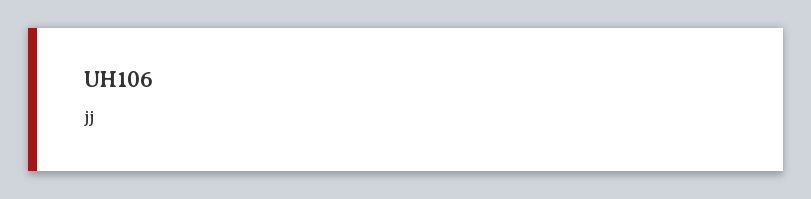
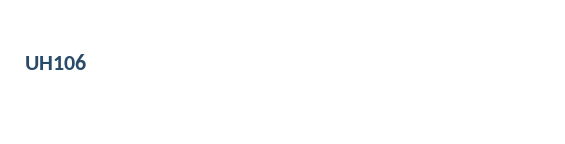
[84,110,94,126] // jj -> (86, 62) none

